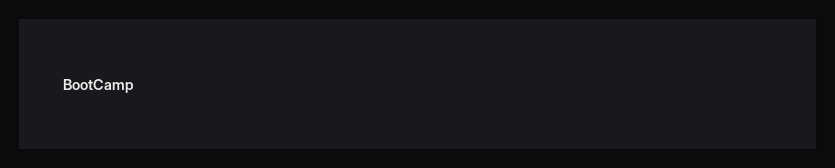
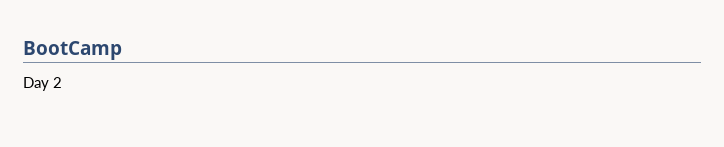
(134, 86) none -> [23,77,62,91] // Day 2

